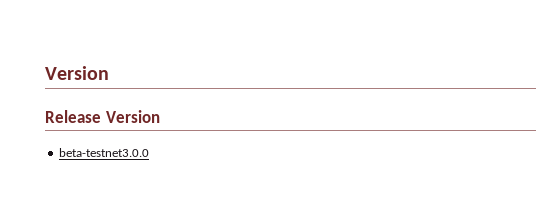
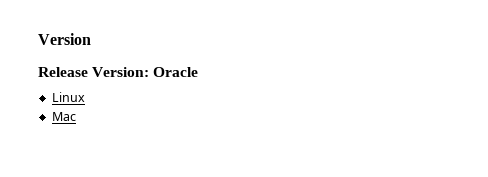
[105,110,160,123] [58,148,149,157] Version // beta-testnet3.0.0 -> [92,67,199,77] [51,92,85,102] [51,112,76,121] Version: Oracle // Linux // Mac

